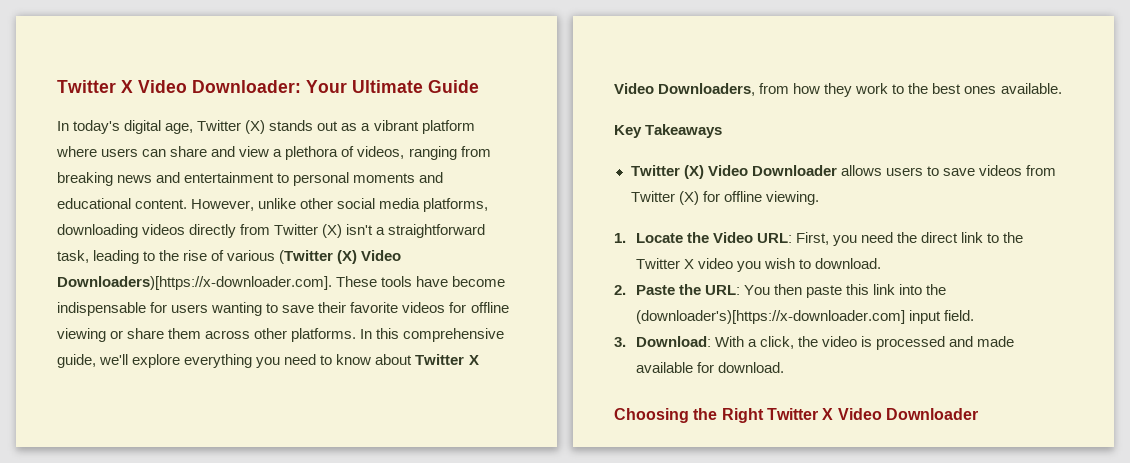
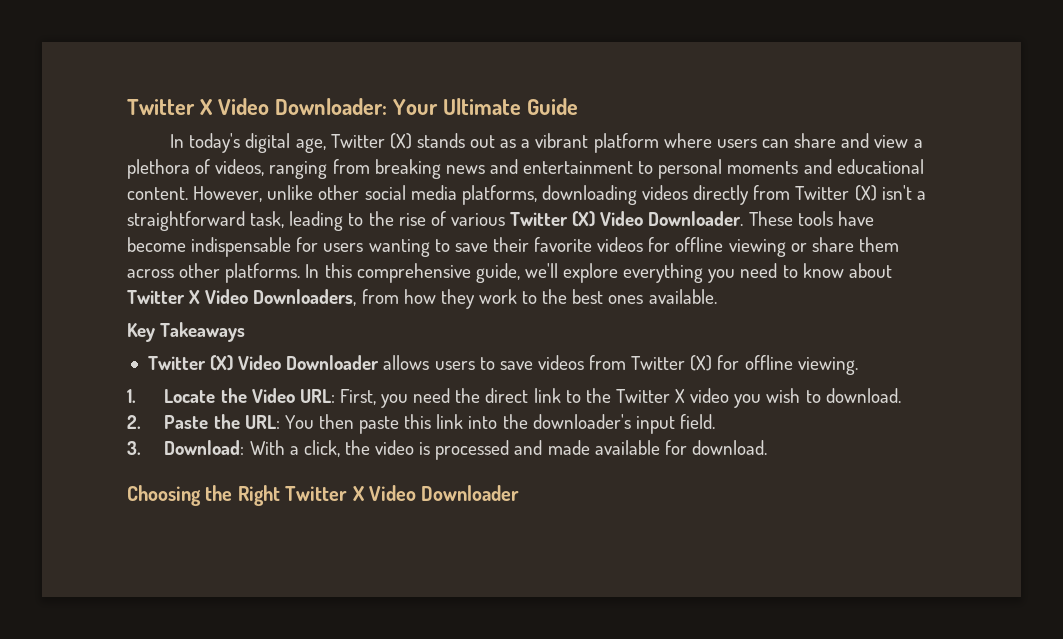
[279,250,402,264] [57,276,332,290] (Twitter (X) Video Downloaders)[https://x-downloader.com]. -> [510,211,744,227] Twitter (X) Video Downloader.
[635,310,905,324] (downloader's)[https://x-downloader.com] -> [532,414,631,429] downloader's

